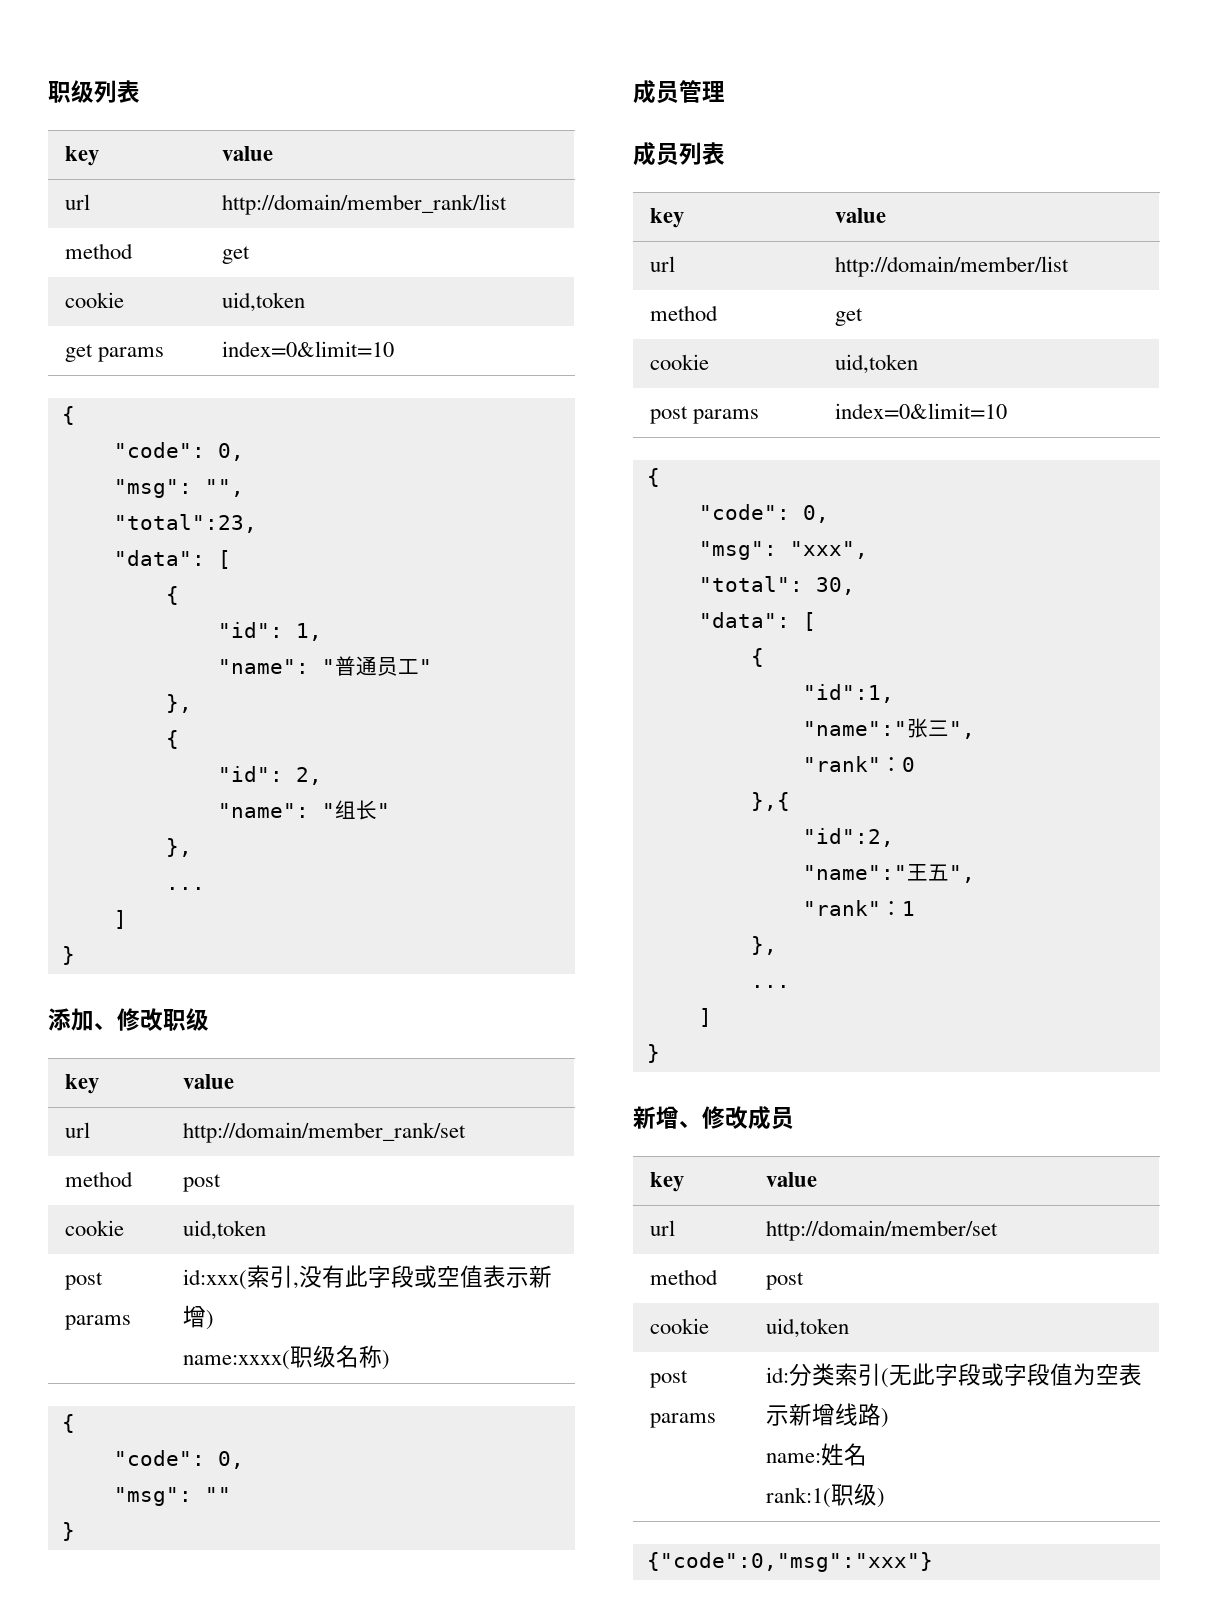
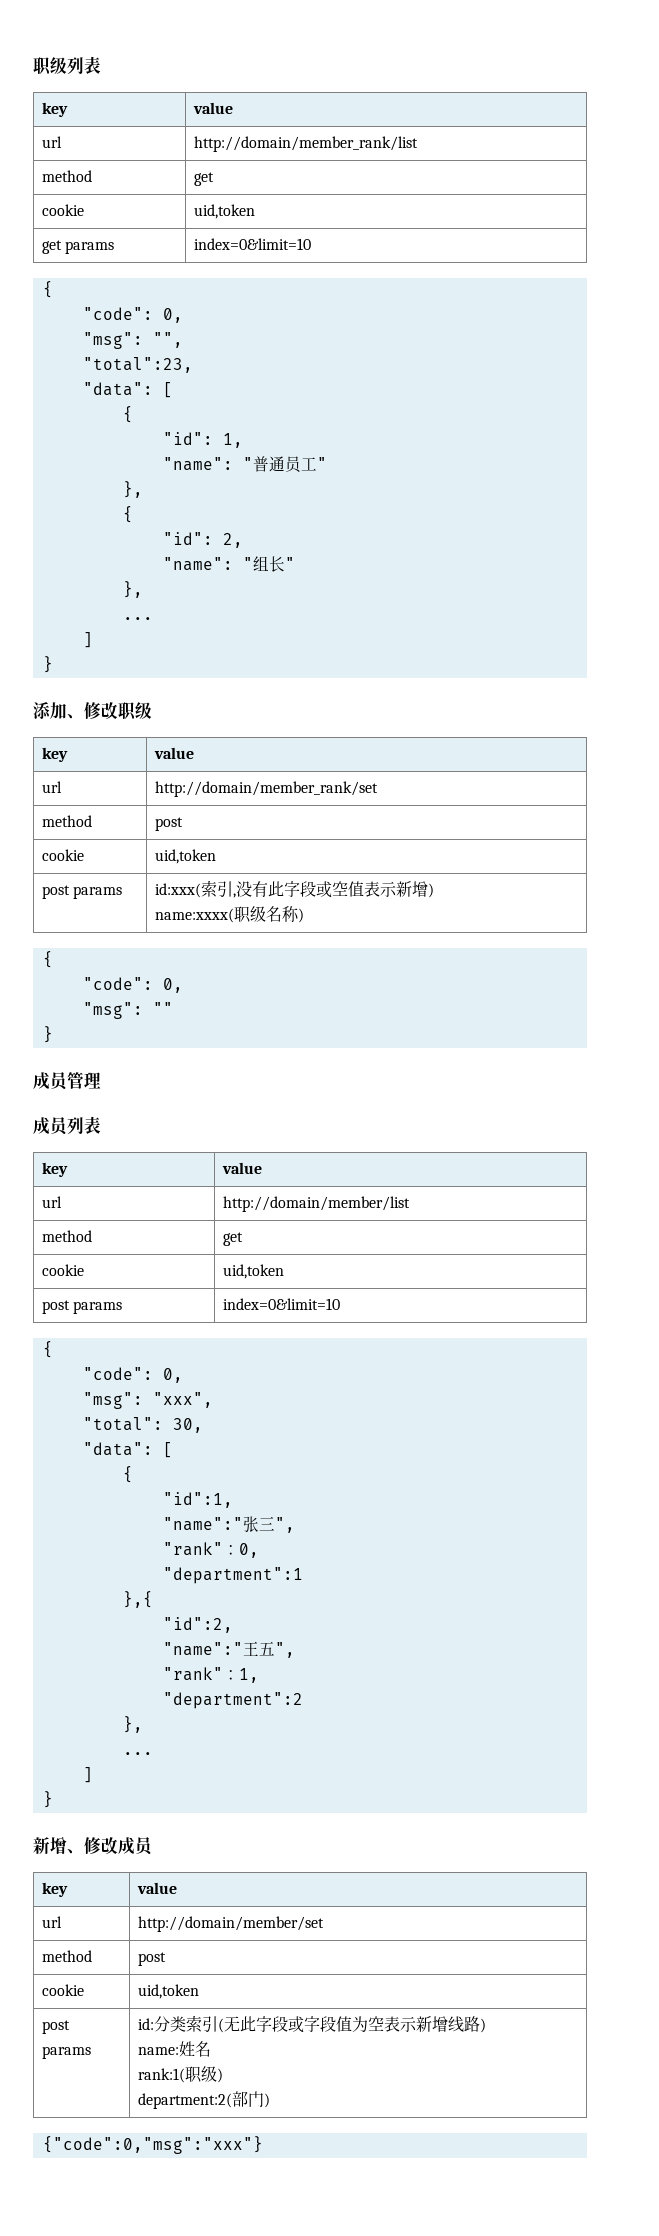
[901,757,915,772] 0 -> [238,1543,259,1558] [162,1567,303,1584] 0, // "department":1
[901,901,915,916] 1 -> [238,1668,259,1683] [162,1692,303,1709] 1, // "department":2
(886, 1498) none -> [137,2091,270,2109] // department:2(部门)

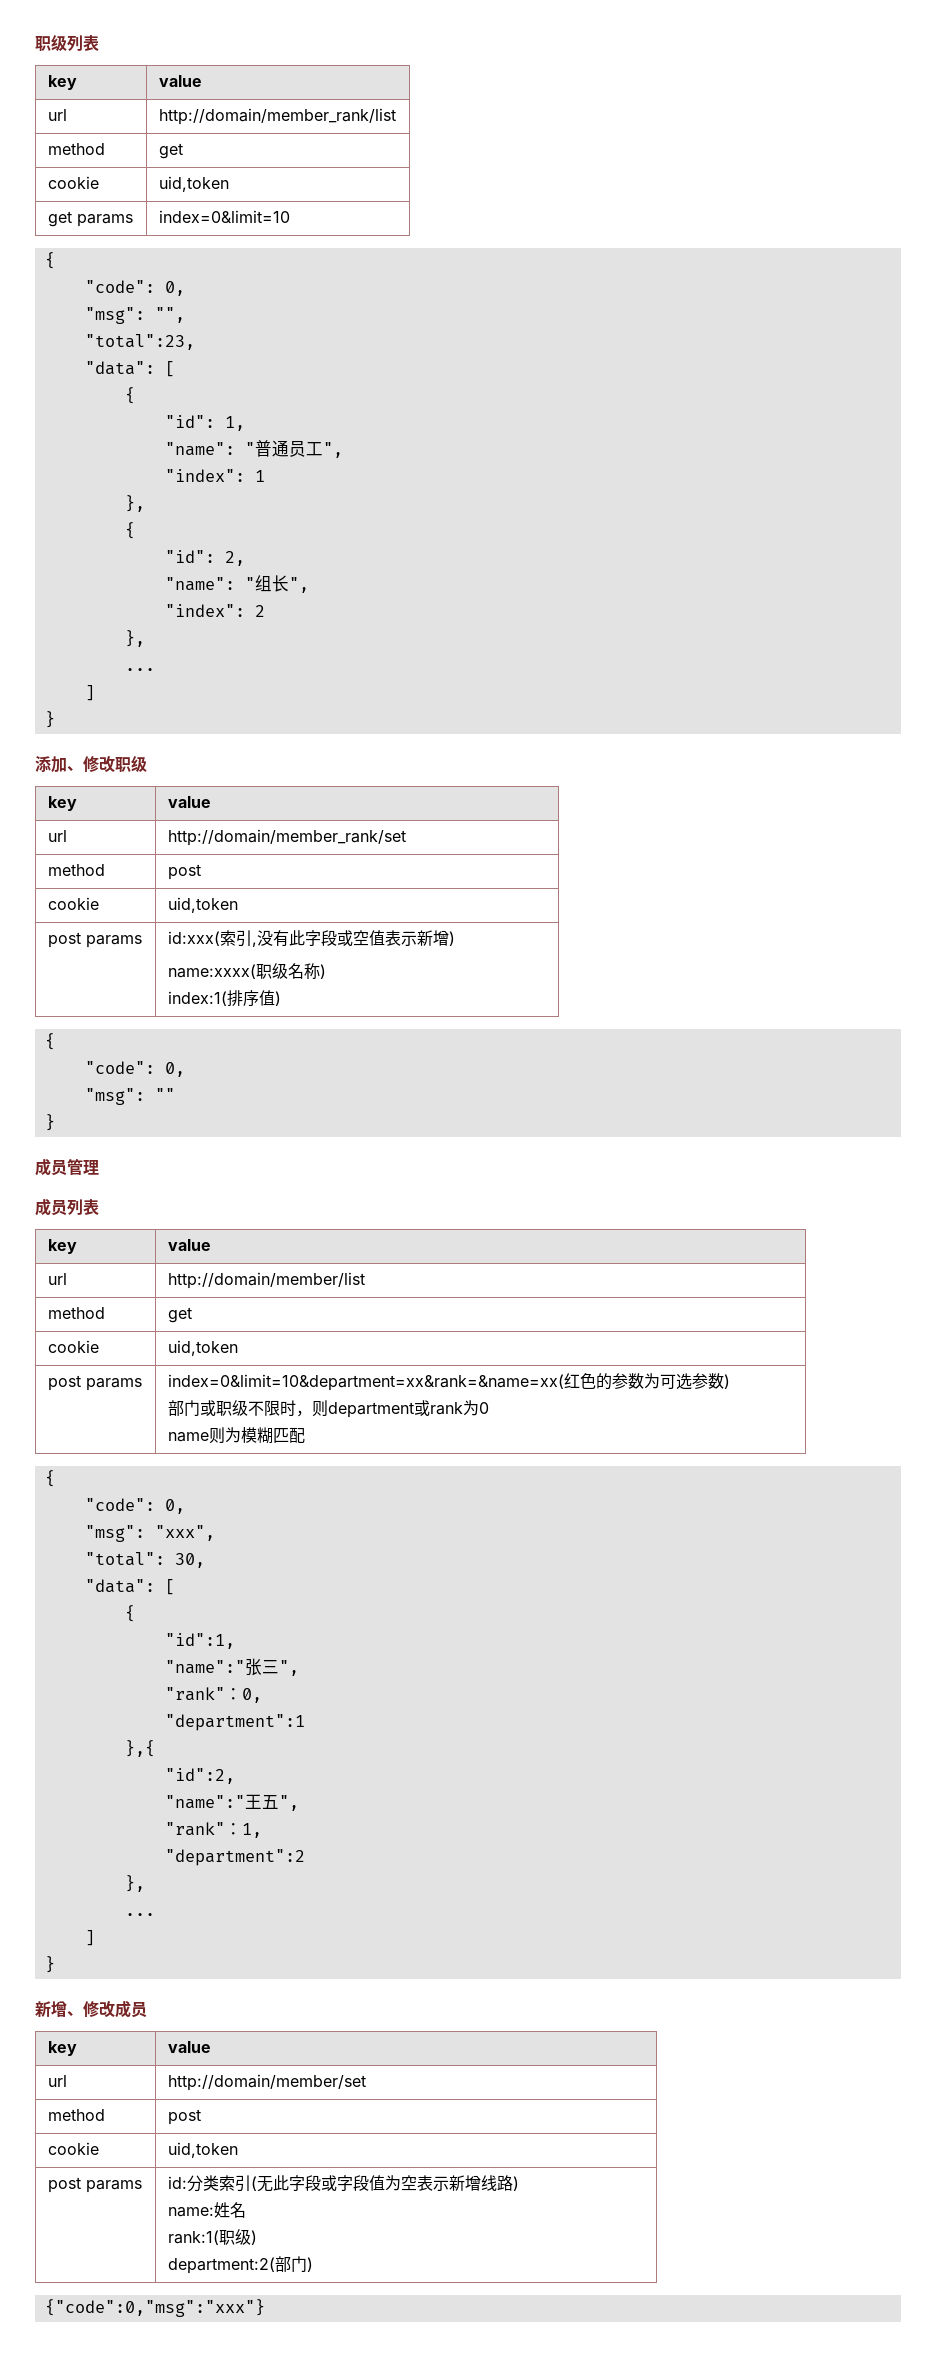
[316,457,327,470] " -> [322,442,343,458] [164,469,265,482] ", // "index": 1
[284,557,295,570] " -> [288,577,309,593] [164,604,265,617] ", // "index": 2
(304, 915) none -> [167,990,281,1007] // index:1(排序值)
[222,1298,340,1310] index=0&limit=10 -> [167,1373,730,1391] [167,1400,489,1418] [167,1427,305,1444] index=0&limit=10&department=xx&rank=&name=xx(红色的参数为可选参数) // 部门或职级不限时，则department或rank为0 // name则为模糊匹配

